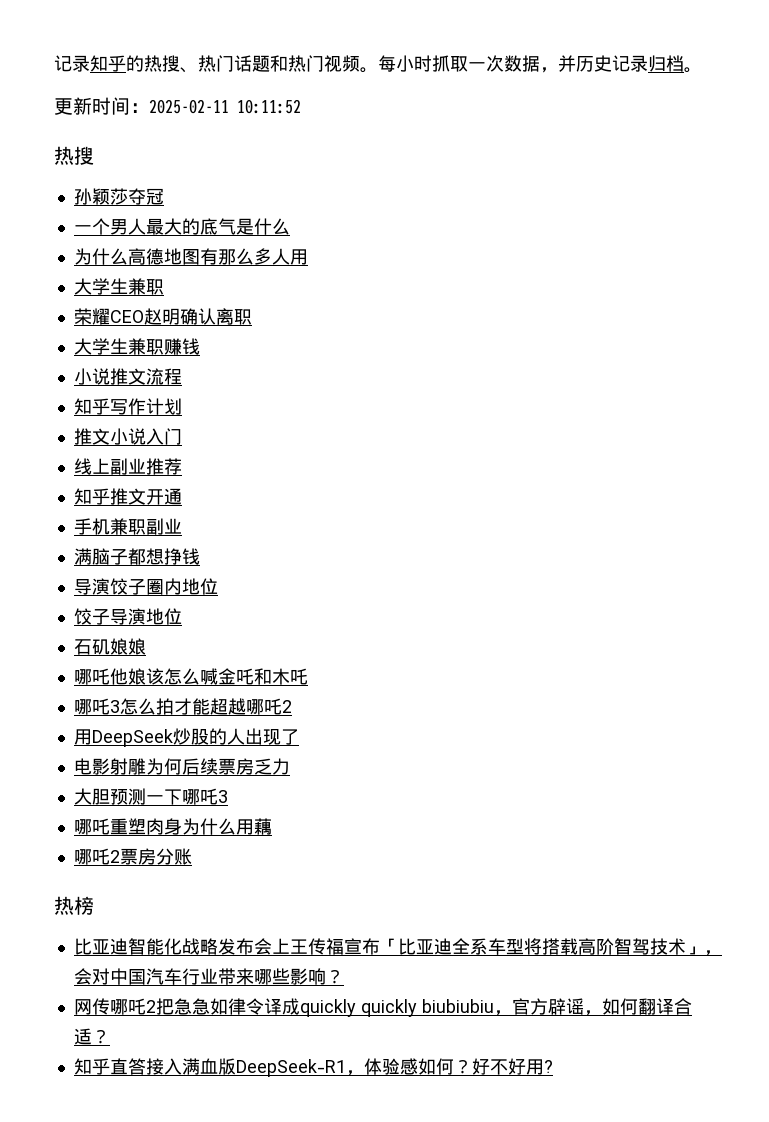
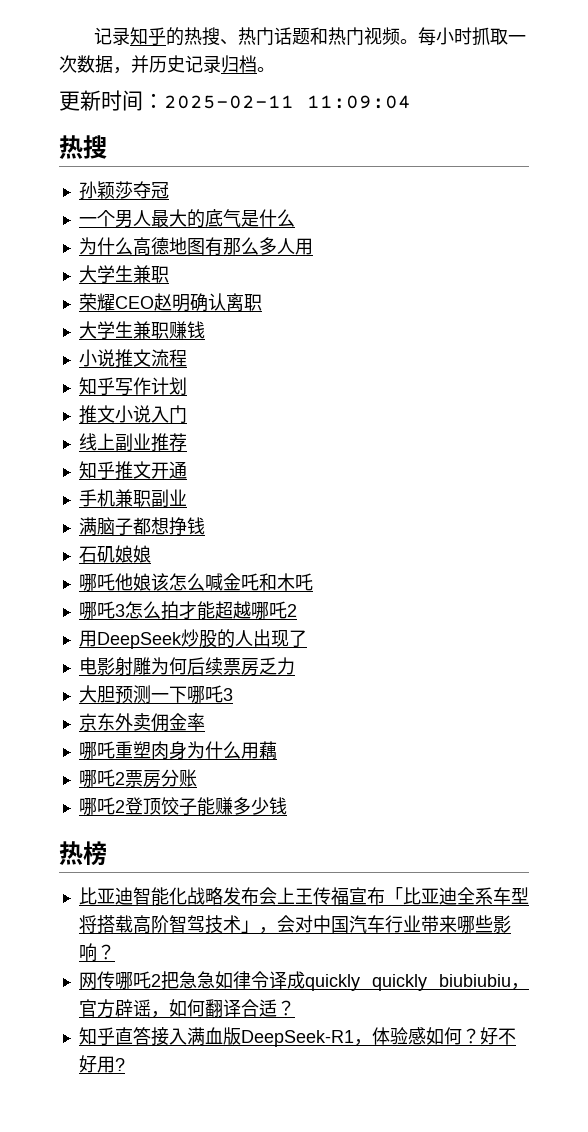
[237,99,301,114] 10:11:52 -> [307,95,411,109] 11:09:04
[73,578,218,595] [73,608,182,625] // 导演饺子圈内地位 // 饺子导演地位 -> (205, 526) none
(228, 796) none -> [78,713,205,732] // 京东外卖佣金率
(192, 856) none -> [78,797,287,816] // 哪吒2登顶饺子能赚多少钱

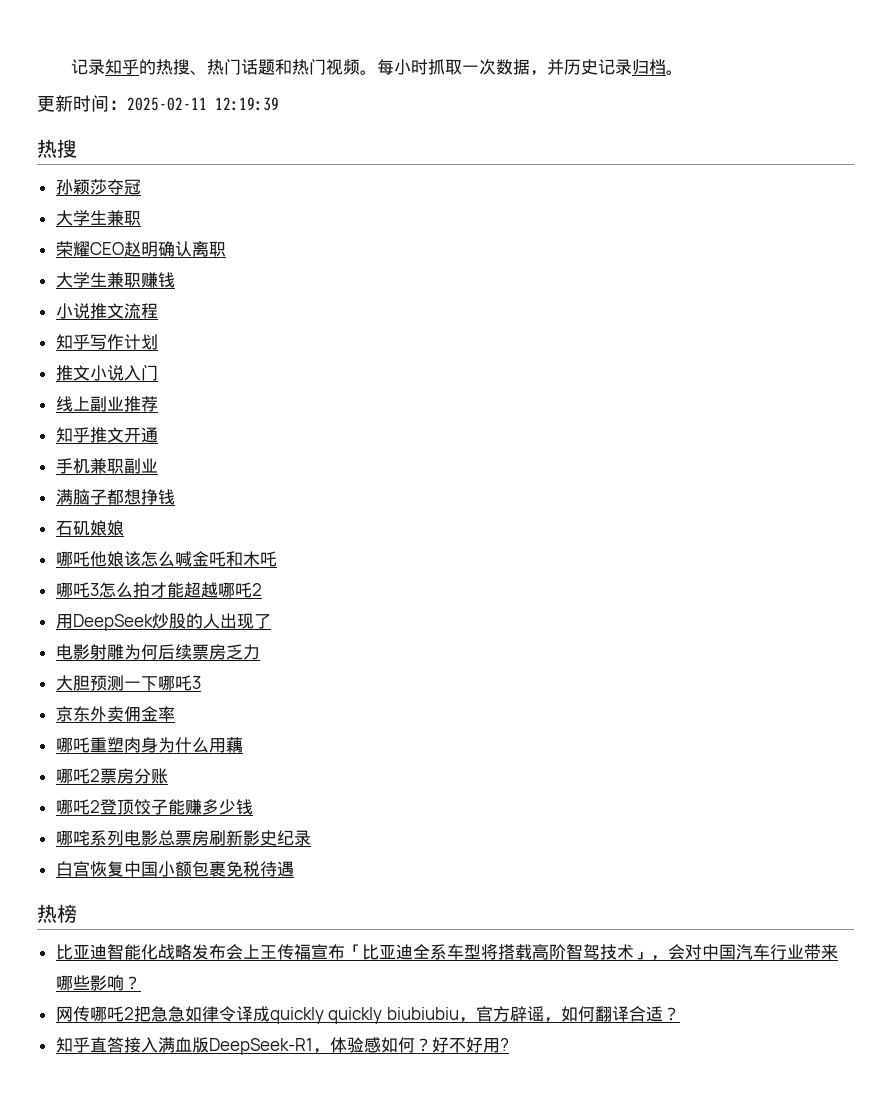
[307,95,411,109] 11:09:04 -> [215,97,279,111] 12:19:39
[78,209,295,228] [78,237,313,256] // 一个男人最大的底气是什么 // 为什么高德地图有那么多人用 -> (141, 187) none
(287, 806) none -> [55,830,311,846] [55,861,294,877] // 哪咤系列电影总票房刷新影史纪录 // 白宫恢复中国小额包裹免税待遇

